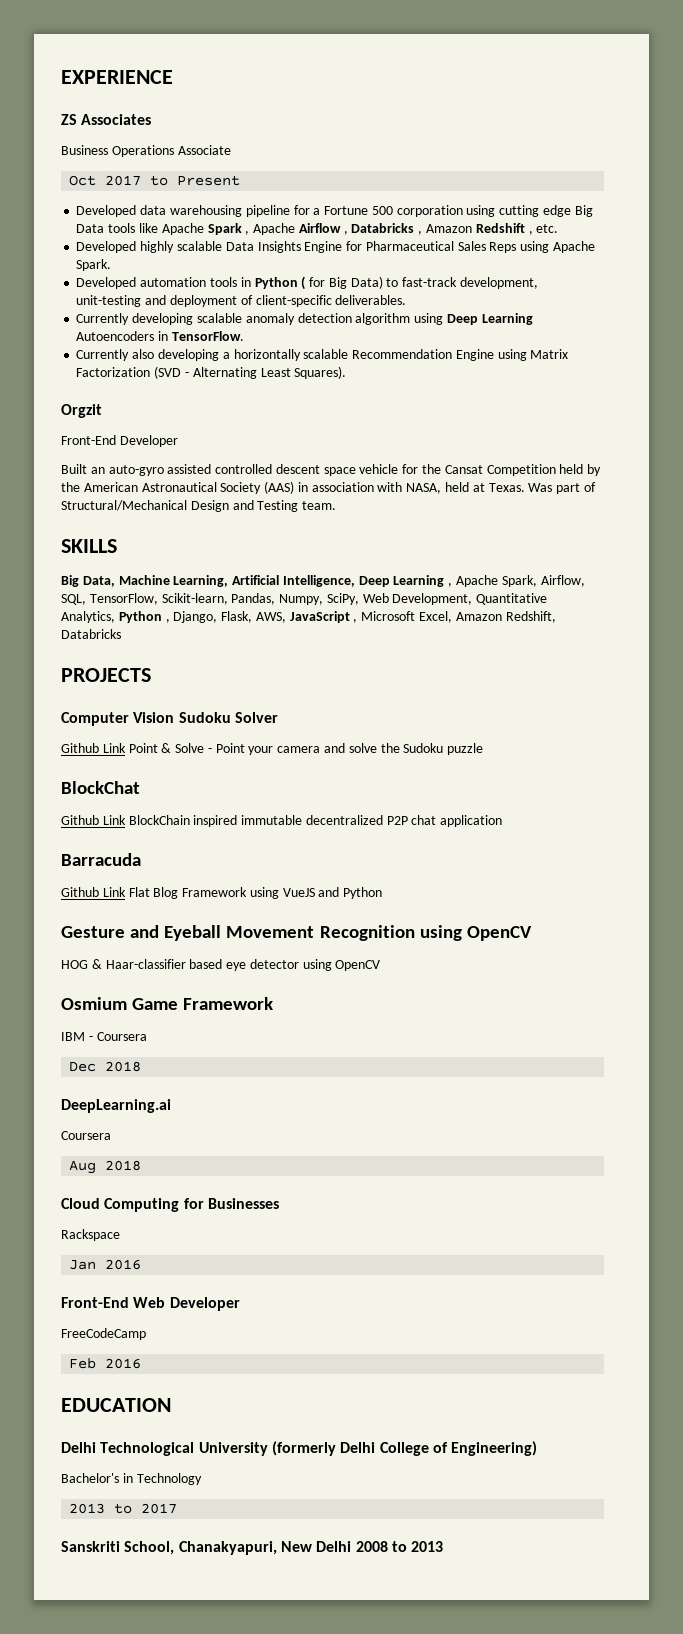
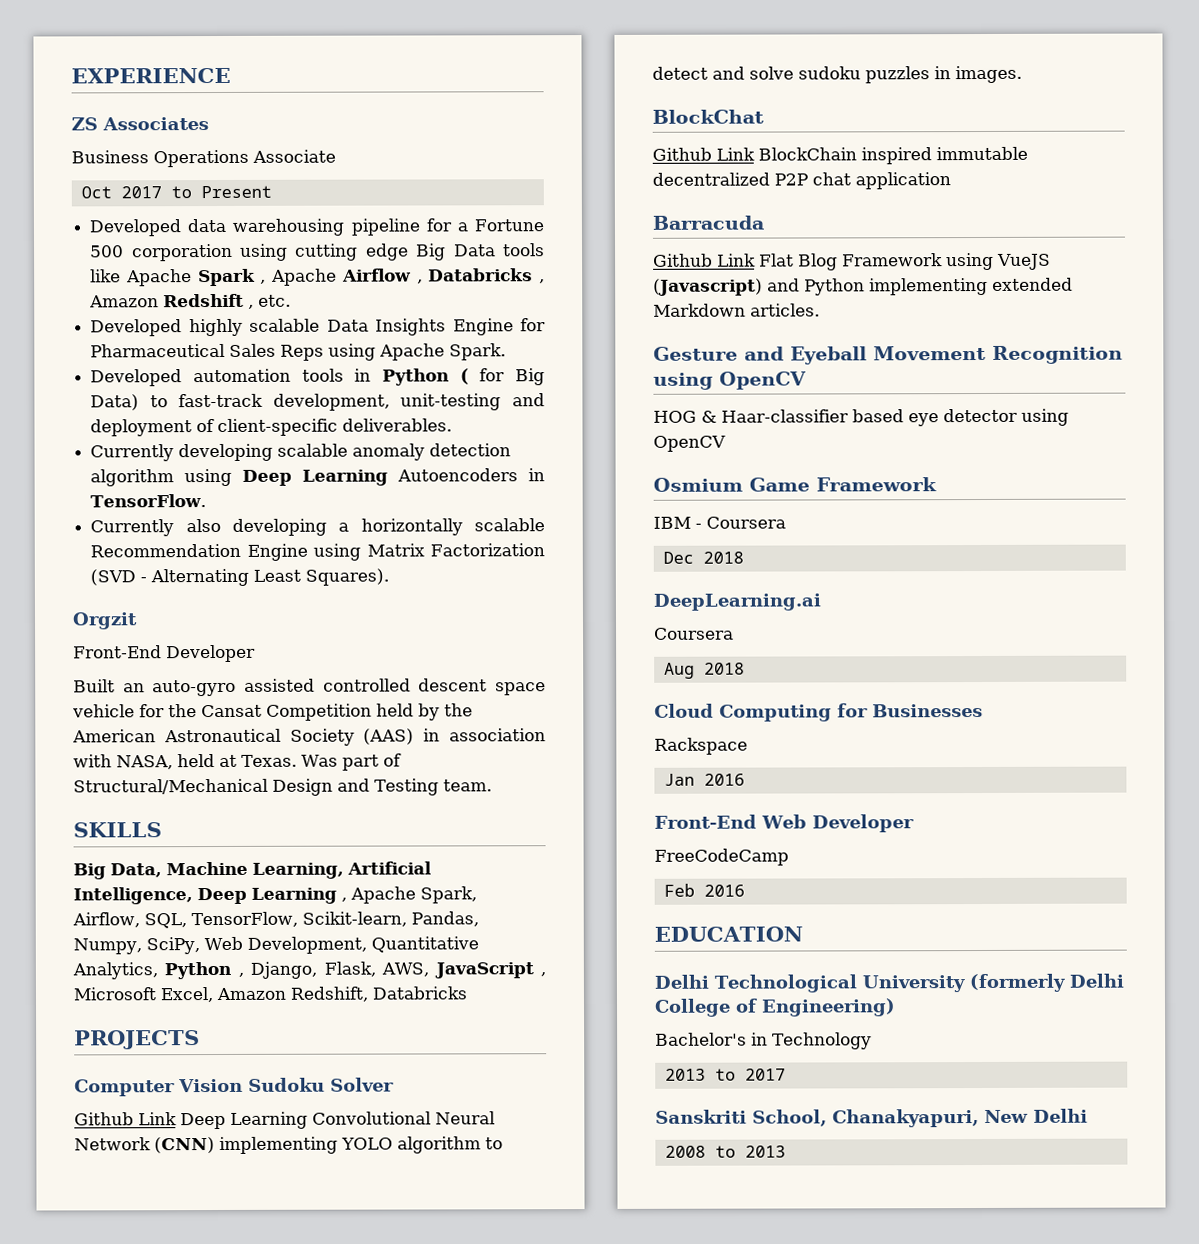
[128,743,484,755] Point & Solve - Point your camera and solve the Sudoku puzzle -> [180,1111,495,1130] [74,1136,503,1154] [652,65,1022,84] Deep Learning Convolutional Neural Network (CNN) implementing YOLO algorithm to detect and solve sudoku puzzles in images.
(315, 892) none -> [653,278,763,296] (Javascript)
(383, 893) none -> [869,277,1073,296] [653,303,820,317] implementing extended Markdown articles.
(352, 1546) none -> (1088, 1115) //

